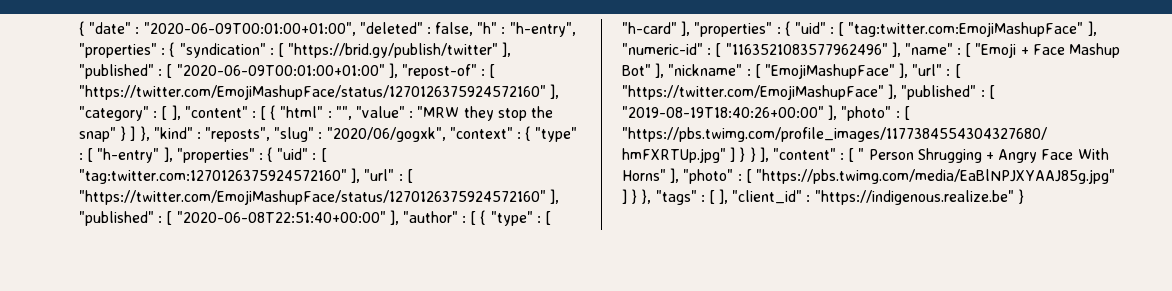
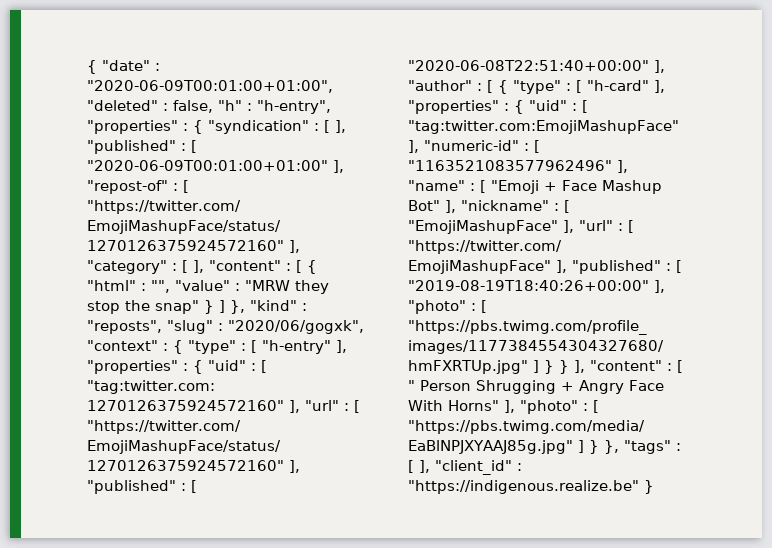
[288,43,499,58] "https://brid.gy/publish/twitter" -> (330, 126) none

